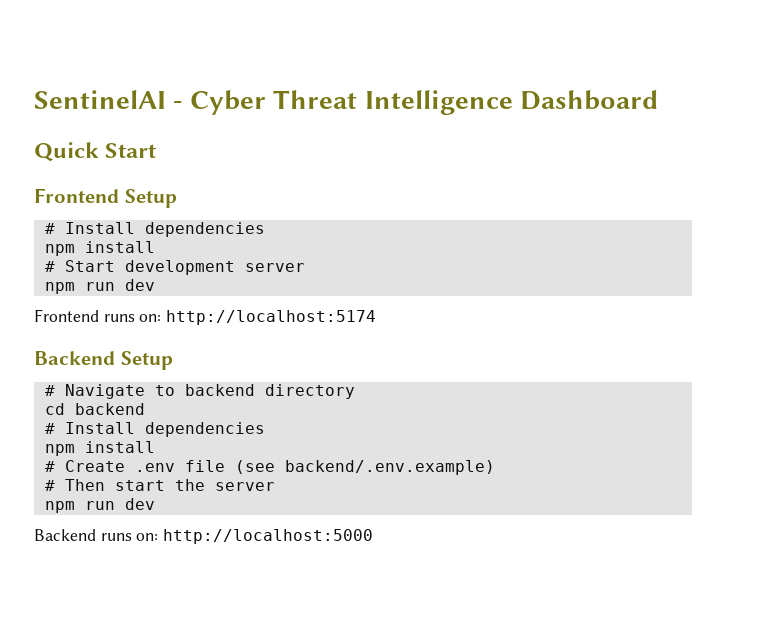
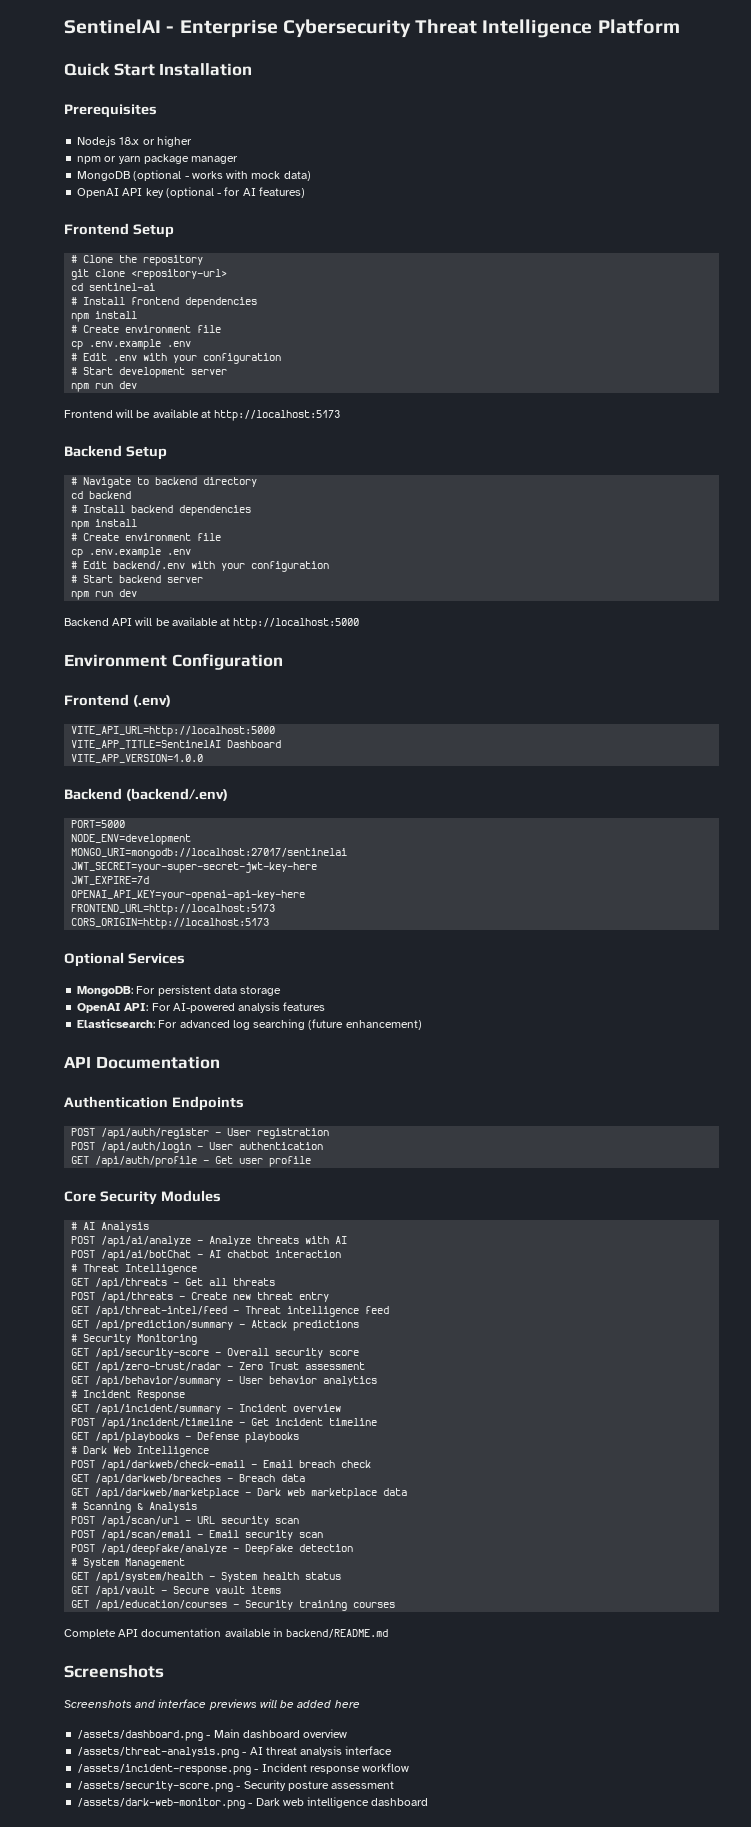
[189,90,659,115] Cyber Threat Intelligence Dashboard -> [179,19,680,38] Enterprise Cybersecurity Threat Intelligence Platform
[34,188,177,208] [44,222,265,237] [44,241,155,256] // Frontend Setup // # Install dependencies // npm install -> [159,63,253,76] [64,104,157,118] [77,136,192,147] [77,154,239,164] [77,170,311,181] [77,187,305,198] [64,223,174,238] [71,255,204,266] [71,269,228,280] [71,283,156,291] [71,297,258,308] [71,311,138,322] [71,325,222,333] [71,339,192,350] [71,353,282,364] Installation // Prerequisites // Node.js 18.x or higher // npm or yarn package manager // MongoDB (optional - works with mock data) // OpenAI API key (optional - for AI features) // Frontend Setup // # Clone the repository // git clone <repository-url> // cd sentinel-ai // # Install frontend dependencies // npm install // # Create environment file // cp .env.example .env // # Edit .env with your configuration
[103,310,377,325] runs on: http://localhost:5174 -> [116,409,341,421] will be available at http://localhost:5173
[144,422,265,437] [44,441,155,456] [44,460,495,475] [44,479,205,491] dependencies // npm install // # Create .env file (see backend/.env.example) // # Then start the -> [131,505,252,516] [71,519,138,530] [71,533,222,541] [71,547,192,558] [71,561,330,572] [71,575,162,583] backend dependencies // npm install // # Create environment file // cp .env.example .env // # Edit backend/.env with your configuration // # Start backend
[100,529,374,544] runs on: http://localhost:5000 -> [112,617,360,629] [64,653,283,670] [64,694,171,707] [71,726,276,737] [71,740,282,749] [71,754,204,763] [64,788,228,801] [71,820,126,828] [71,834,192,845] [71,848,348,859] [71,862,318,873] [71,876,150,885] [71,890,306,901] [71,904,276,915] [71,918,270,929] [64,952,185,967] [77,985,282,997] [77,1002,326,1013] [77,1019,422,1030] [64,1056,220,1069] [64,1096,244,1111] [71,1128,330,1139] [71,1142,324,1153] [71,1156,312,1167] [64,1190,221,1205] [71,1222,150,1232] [71,1236,348,1247] [71,1250,342,1261] [71,1264,198,1275] [71,1278,276,1289] [71,1292,330,1303] [71,1306,390,1317] [71,1320,360,1331] [71,1334,198,1345] [71,1348,360,1359] [71,1362,366,1373] [71,1376,378,1387] [71,1390,186,1401] [71,1404,342,1415] [71,1418,378,1429] [71,1432,300,1443] [71,1446,210,1457] [71,1460,372,1471] [71,1474,306,1485] [71,1488,408,1499] [71,1502,198,1513] [71,1516,300,1527] [71,1530,324,1541] [71,1544,354,1555] [71,1558,186,1569] [71,1572,342,1583] [71,1586,282,1597] [71,1600,396,1611] [64,1628,389,1639] [64,1665,164,1678] [64,1699,360,1710] [77,1729,348,1741] [77,1746,393,1758] [77,1763,410,1775] [77,1780,395,1792] [77,1797,429,1809] API will be available at http://localhost:5000 // Environment Configuration // Frontend (.env) // VITE_API_URL=http://localhost:5000 // VITE_APP_TITLE=SentinelAI Dashboard // VITE_APP_VERSION=1.0.0 // Backend (backend/.env) // PORT=5000 // NODE_ENV=development // MONGO_URI=mongodb://localhost:27017/sentinelai // JWT_SECRET=your-super-secret-jwt-key-here // JWT_EXPIRE=7d // OPENAI_API_KEY=your-openai-api-key-here // FRONTEND_URL=http://localhost:5173 // CORS_ORIGIN=http://localhost:5173 // Optional Services // MongoDB: For persistent data storage // OpenAI API: For AI-powered analysis features // Elasticsearch: For advanced log searching (future enhancement) // API Documentation // Authentication Endpoints // POST /api/auth/register - User registration // POST /api/auth/login - User authentication // GET /api/auth/profile - Get user profile // Core Security Modules // # AI Analysis // POST /api/ai/analyze - Analyze threats with AI // POST /api/ai/botChat - AI chatbot interaction // # Threat Intelligence // GET /api/threats - Get all threats // POST /api/threats - Create new threat entry // GET /api/threat-intel/feed - Threat intelligence feed // GET /api/prediction/summary - Attack predictions // # Security Monitoring // GET /api/security-score - Overall security score // GET /api/zero-trust/radar - Zero Trust assessment // GET /api/behavior/summary - User behavior analytics // # Incident Response // GET /api/incident/summary - Incident overview // POST /api/incident/timeline - Get incident timeline // GET /api/playbooks - Defense playbooks // # Dark Web Intelligence // POST /api/darkweb/check-email - Email breach check // GET /api/darkweb/breaches - Breach data // GET /api/darkweb/marketplace - Dark web marketplace data // # Scanning & Analysis // POST /api/scan/url - URL security scan // POST /api/scan/email - Email security scan // POST /api/deepfake/analyze - Deepfake detection // # System Management // GET /api/system/health - System health status // GET /api/vault - Secure vault items // GET /api/education/courses - Security training courses // Complete API documentation available in backend/README.md // Screenshots // Screenshots and interface previews will be added here // /assets/dashboard.png - Main dashboard overview // /assets/threat-analysis.png - AI threat analysis interface // /assets/incident-response.png - Incident response workflow // /assets/security-score.png - Security posture assessment // /assets/dark-web-monitor.png - Dark web intelligence dashboard

